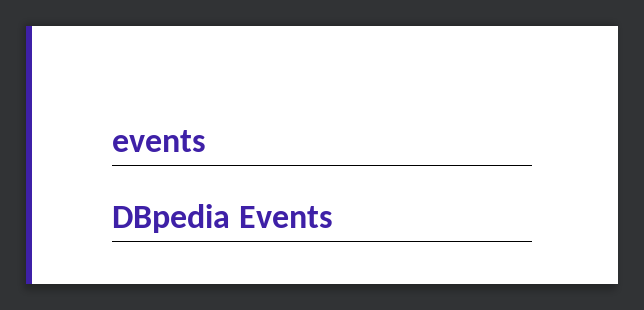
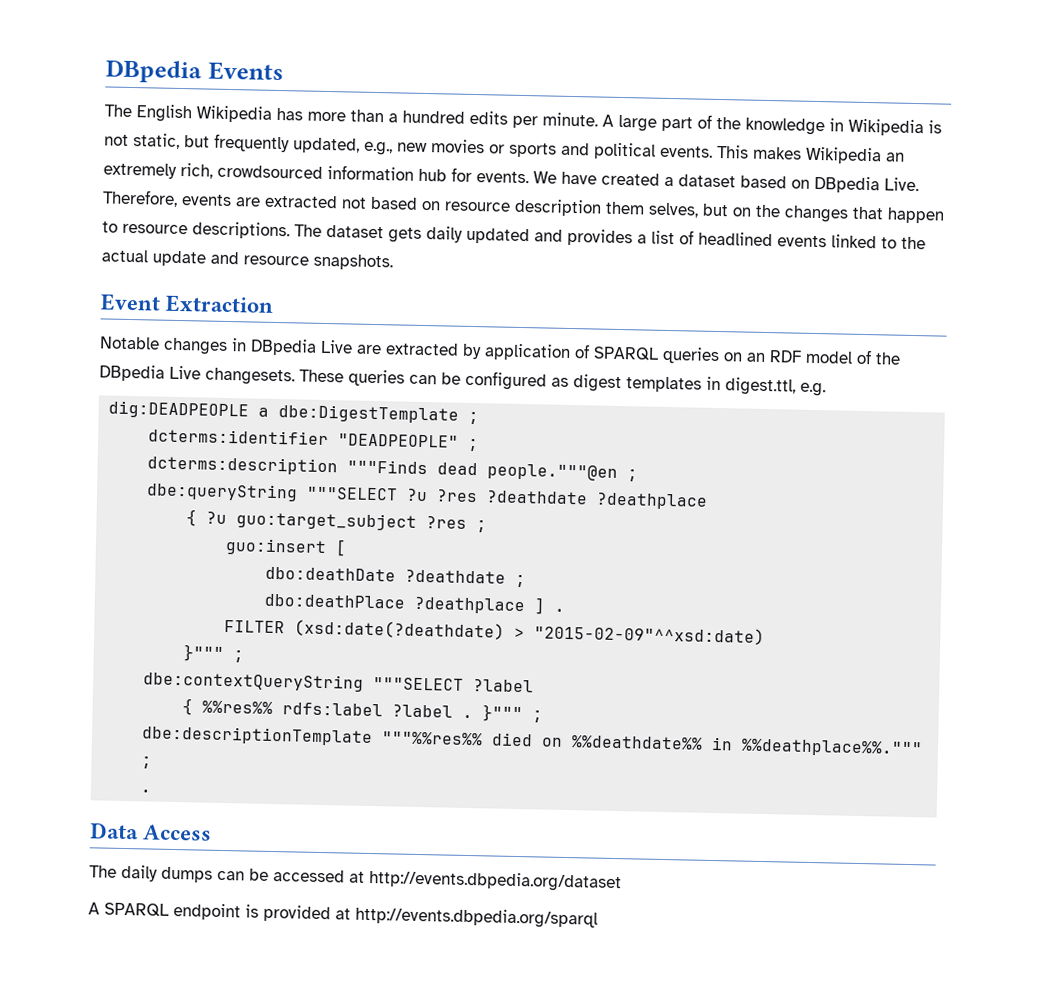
[112,130,206,152] events // -> (105, 71) none
(334, 217) none -> [104,104,942,137] [104,133,905,165] [103,162,919,194] [102,189,945,224] [102,221,926,250] [101,249,393,271] [100,293,275,314] [99,336,901,365] [99,364,826,397] [108,400,480,425] [148,428,480,452] [147,455,639,482] [146,482,709,510] [186,509,488,533] [225,538,348,557] [265,566,527,588] [264,593,566,615] [224,619,766,646] [183,644,245,663] [143,671,535,693] [182,698,544,723] [141,725,924,758] [141,756,153,769] [140,789,153,793] [89,822,213,841] [89,864,622,893] [88,902,598,929] // The English Wikipedia has more than a hundred edits per minute. A large part of the knowledge in Wikipedia is not static, but frequently updated, e.g., new movies or sports and political events. This makes Wikipedia an extremely rich, crowdsourced information hub for events. We have created a dataset based on DBpedia Live. Therefore, events are extracted not based on resource description them selves, but on the changes that happen to resource descriptions. The dataset gets daily updated and provides a list of headlined events linked to the actual update and resource snapshots. // Event Extraction // Notable changes in DBpedia Live are extracted by application of SPARQL queries on an RDF model of the DBpedia Live changesets. These queries can be configured as digest templates in digest.ttl, e.g. // dig:DEADPEOPLE a dbe:DigestTemplate ; // dcterms:identifier "DEADPEOPLE" ; // dcterms:description """Finds dead people."""@en ; // dbe:queryString """SELECT ?u ?res ?deathdate ?deathplace // { ?u guo:target_subject ?res ; // guo:insert [ // dbo:deathDate ?deathdate ; // dbo:deathPlace ?deathplace ] . // FILTER (xsd:date(?deathdate) > "2015-02-09"^^xsd:date) // }""" ; // dbe:contextQueryString """SELECT ?label // { %%res%% rdfs:label ?label . }""" ; // dbe:descriptionTemplate """%%res%% died on %%deathdate%% in %%deathplace%%.""" ; // . // Data Access // The daily dumps can be accessed at http://events.dbpedia.org/dataset // A SPARQL endpoint is provided at http://events.dbpedia.org/sparql

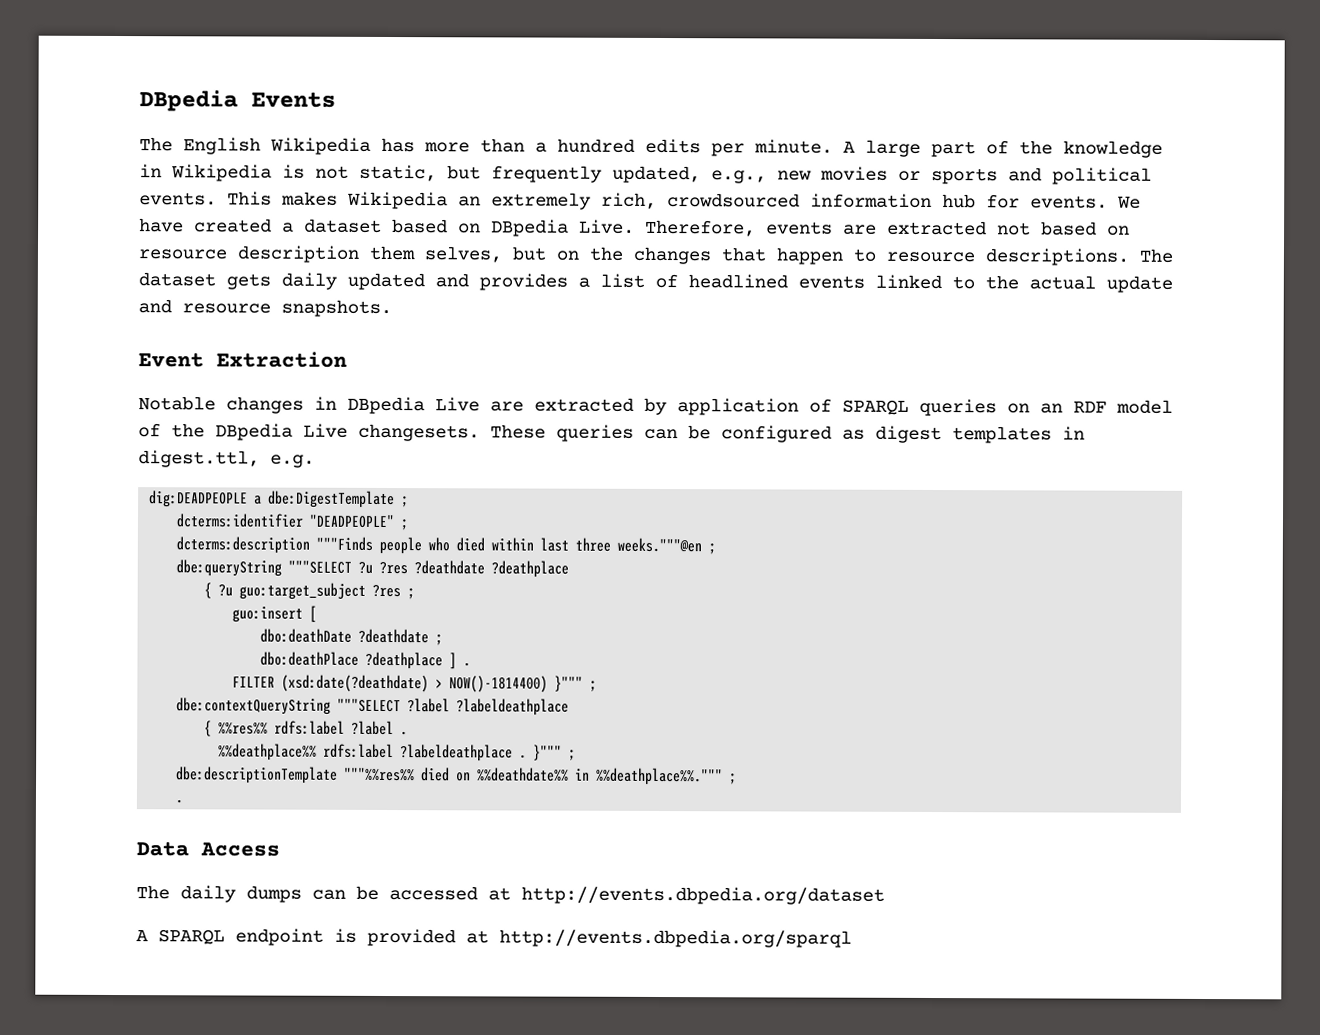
[437,462,619,482] dead people."""@en -> [379,536,703,555] people who died within last three weeks."""@en
[534,624,766,646] "2015-02-09"^^xsd:date) // -> [449,675,549,693] NOW()-1814400)
(535, 686) none -> [456,698,570,716] ?labeldeathplace
(474, 716) none -> [218,743,528,762] // %%deathplace%% rdfs:label ?labeldeathplace .

